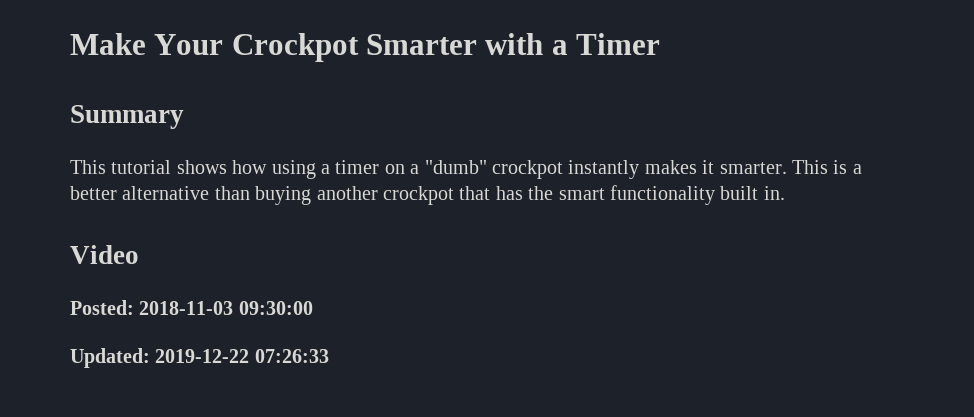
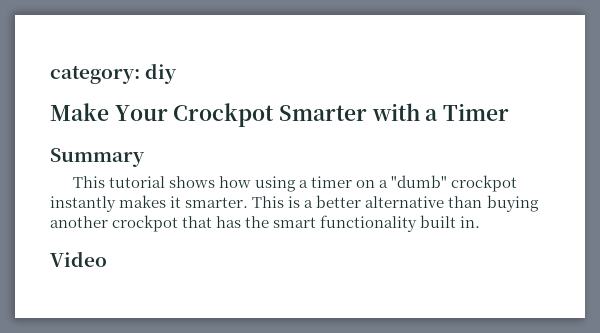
(70, 44) none -> [50,63,178,84] category: diy //
[70,300,313,315] [70,348,329,368] // Posted: 2018-11-03 09:30:00 // Updated: 2019-12-22 07:26:33 -> (107, 259) none

